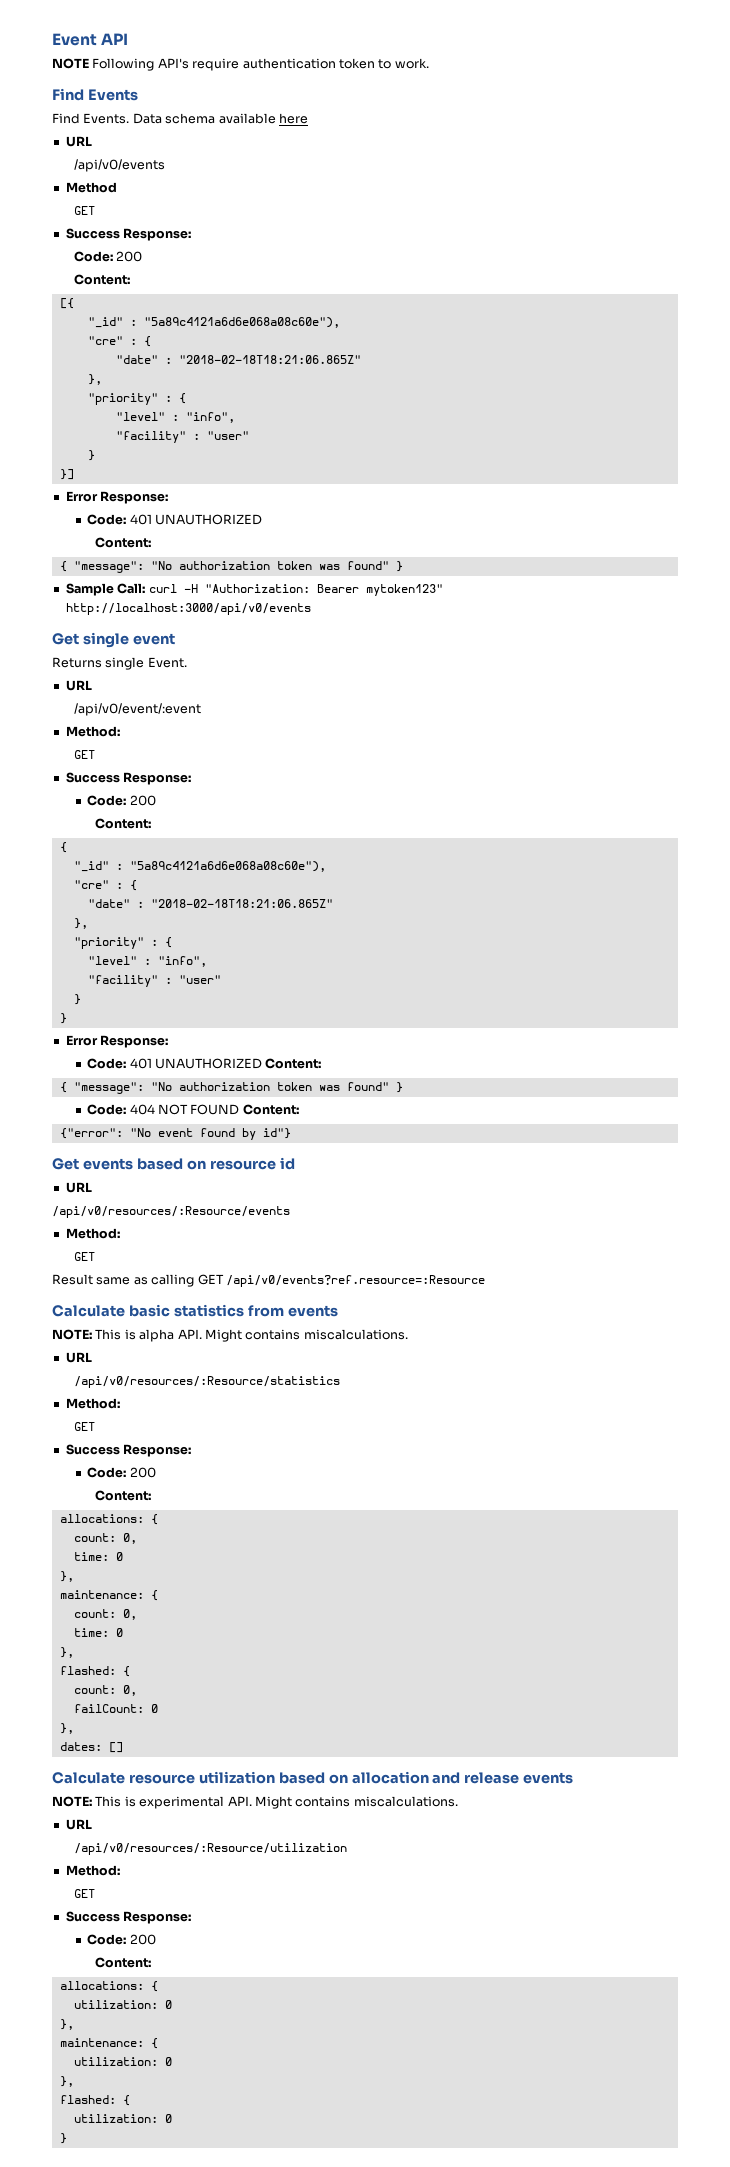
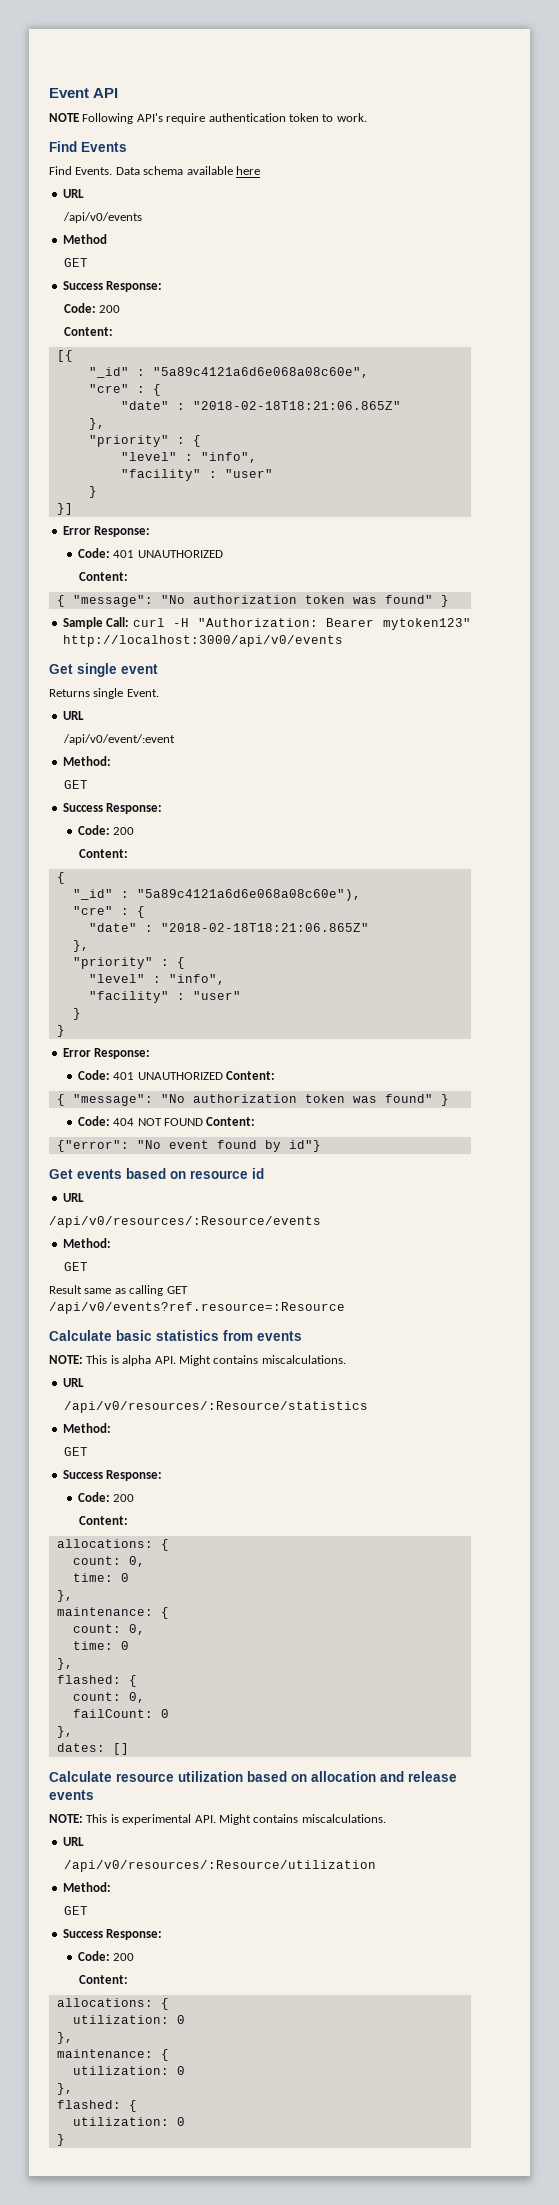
[143,317,340,328] "5a89c4121a6d6e068a08c60e"), -> [152,367,369,378] "5a89c4121a6d6e068a08c60e",

